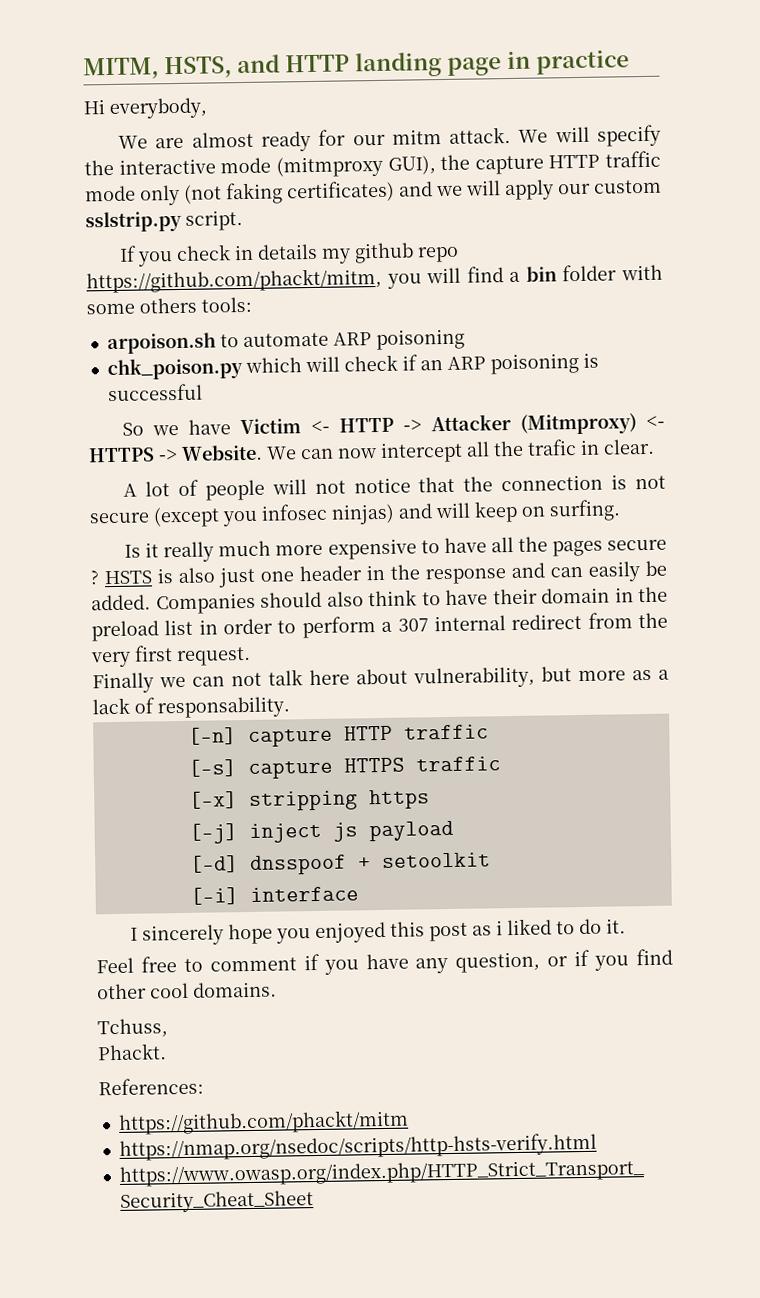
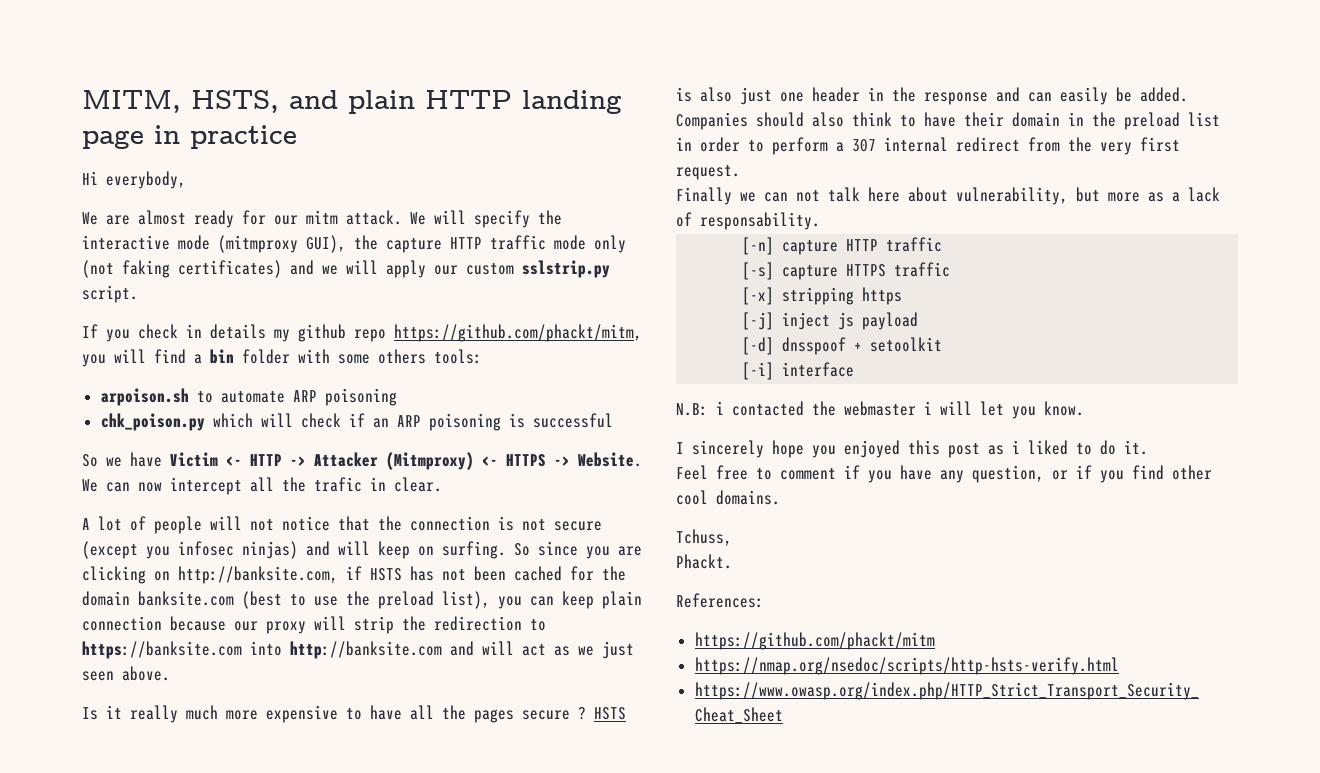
(280, 64) none -> [348,90,415,114] plain
(621, 510) none -> [514,541,642,559] [82,566,626,584] [82,591,642,609] [82,616,546,634] [82,641,634,659] [82,666,170,681] So since you are clicking on http://banksite.com, if HSTS has not been cached for the domain banksite.com (best to use the preload list), you can keep plain connection because our proxy will strip the redirection to https://banksite.com into http://banksite.com and will act as we just seen above.
(359, 894) none -> [676,401,1084,419] // N.B: i contacted the webmaster i will let you know.

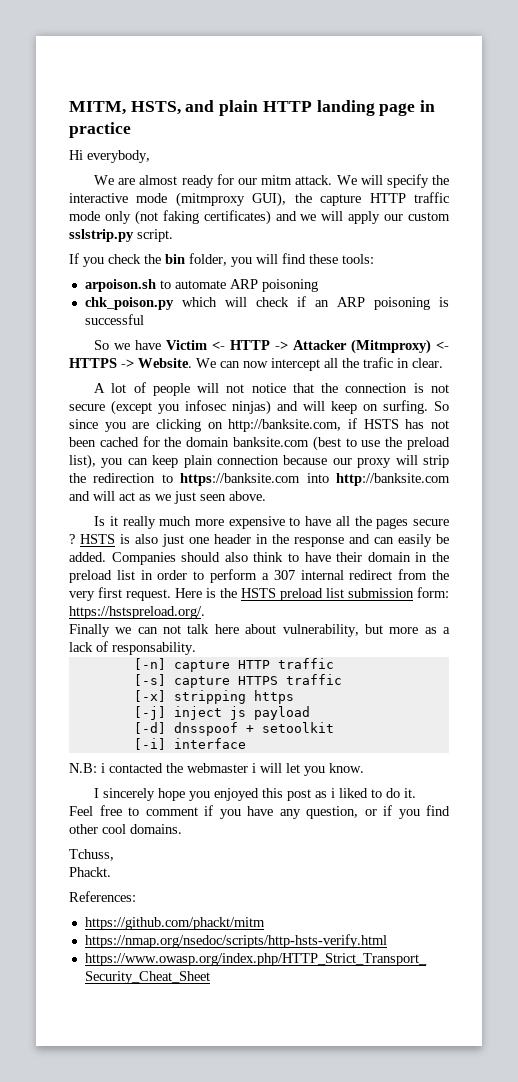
[186,324,642,342] [82,349,426,367] in details my github repo https://github.com/phackt/mitm, you will find a bin folder with some others -> [144,253,338,267] the bin folder, you will find these
(740, 172) none -> [175,587,449,601] [69,606,205,619] Here is the HSTS preload list submission form: https://hstspreload.org/.

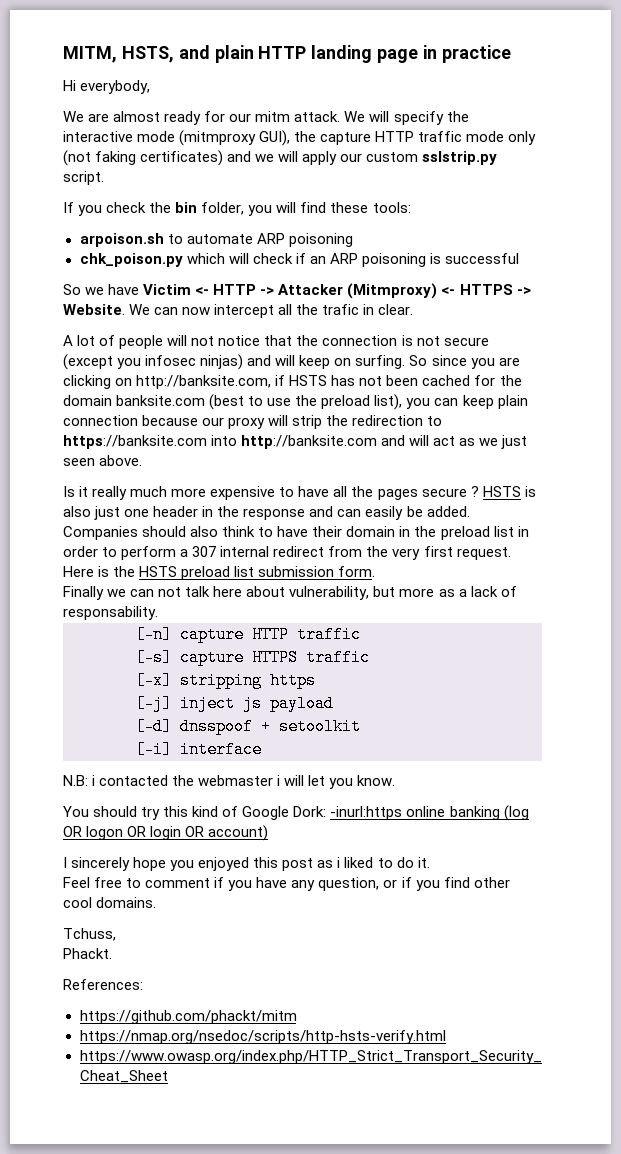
[417,587,449,598] [69,606,205,619] form: https://hstspreload.org/. -> [338,566,376,577] form.
(364, 768) none -> [63,805,529,821] [63,825,269,841] // You should try this kind of Google Dork: -inurl:https online banking (log OR logon OR login OR account)

